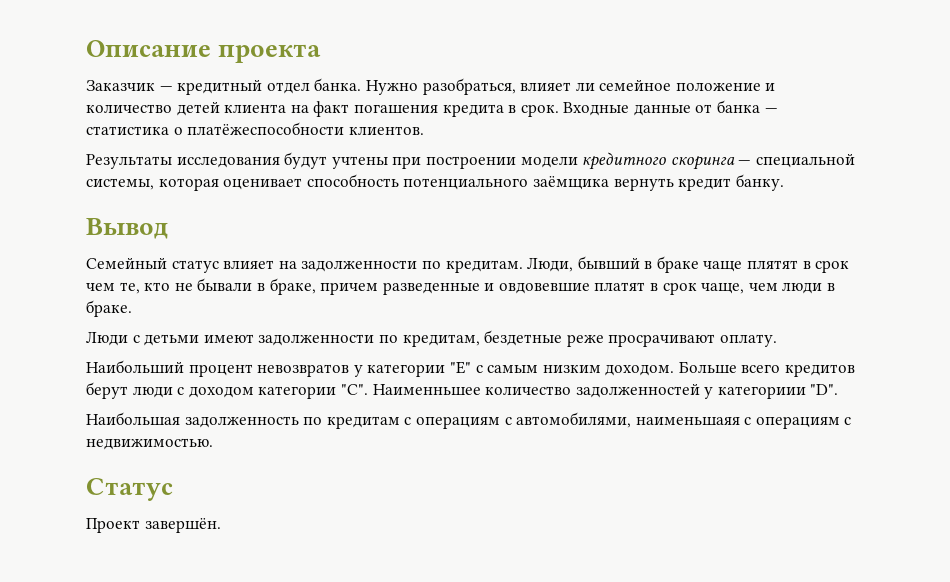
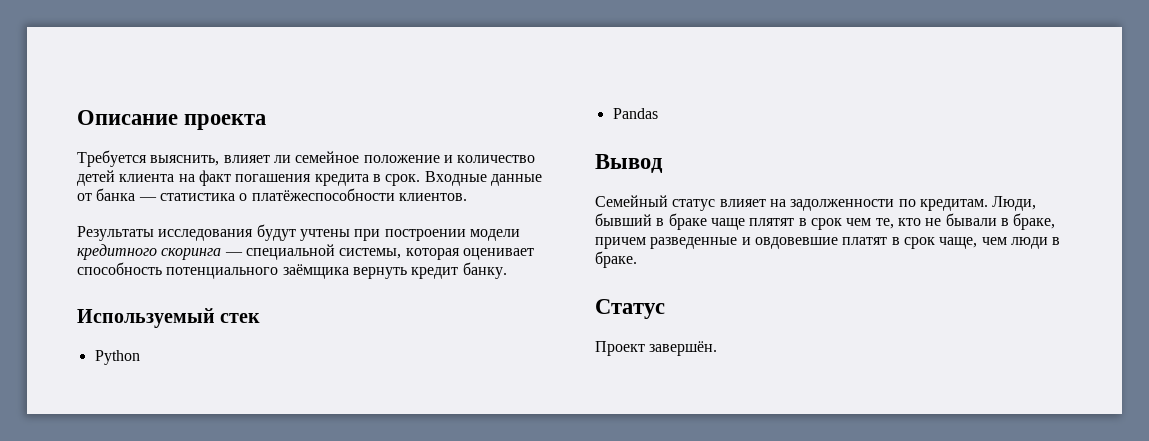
[86,78,516,95] Заказчик — кредитный отдел банка. Нужно разобраться, -> [77,150,220,167] Требуется выяснить,
(784, 182) none -> [77,308,261,328] [94,350,140,365] [612,108,658,119] // Используемый стек // Python // Pandas
[86,330,777,347] [86,360,856,377] [86,382,839,399] [86,412,852,429] [86,438,213,450] // Люди с детьми имеют задолженности по кредитам, бездетные реже просрачивают оплату. // Наибольший процент невозвратов у категории "Е" с самым низким доходом. Больше всего кредитов берут люди с доходом категории "С". Наименньшее количество задолженностей у категориии "D". // Наибольшая задолженность по кредитам с операциям с автомобилями, наименьшаяя с операциям с недвижимостью. -> (637, 259) none

